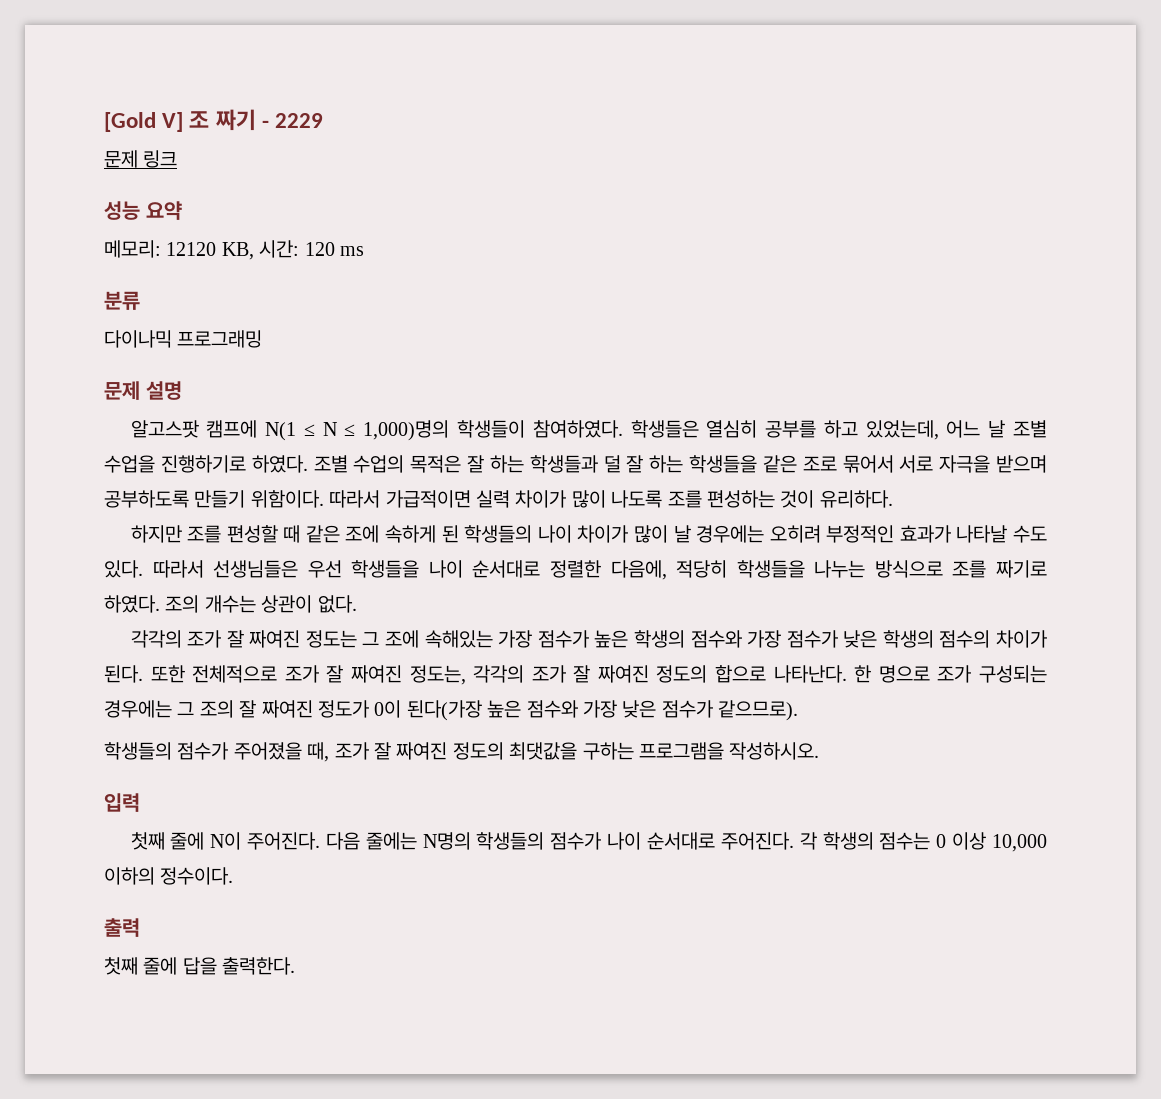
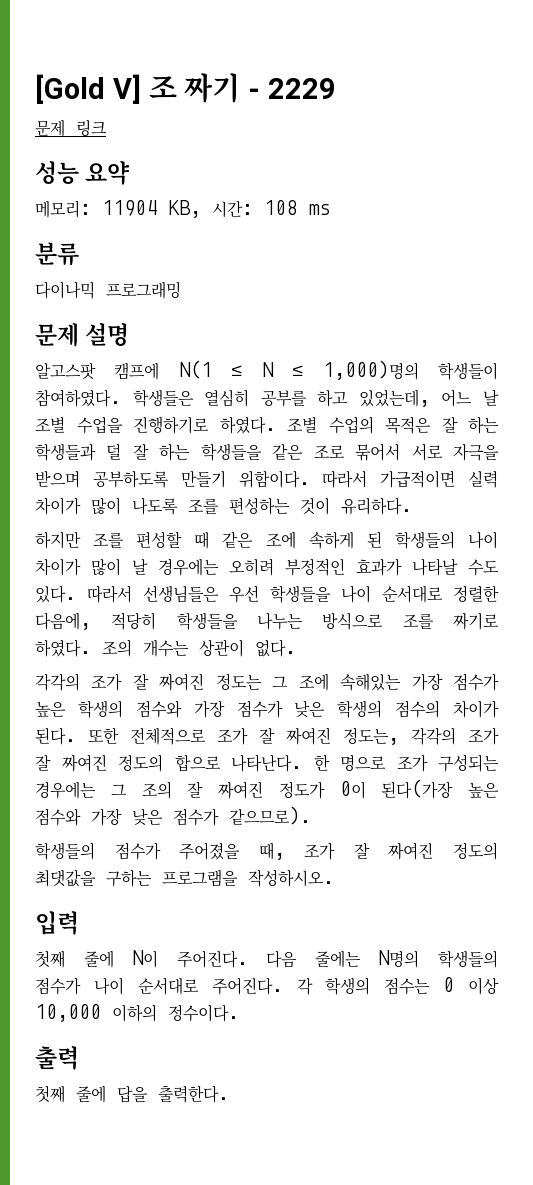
[166,242,217,256] 12120 -> [102,200,157,216] 11904
[304,242,335,256] 120 -> [264,200,297,215] 108

